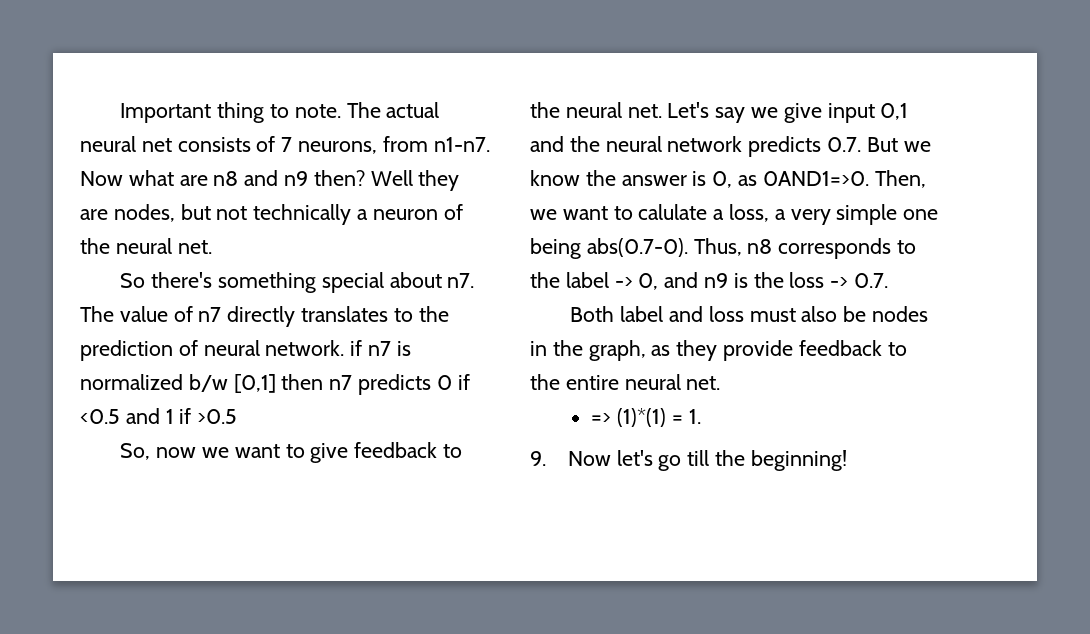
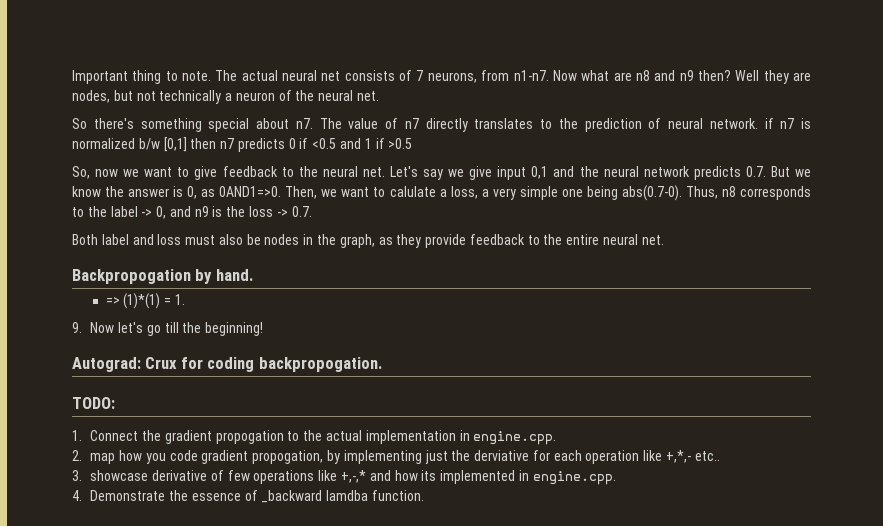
(721, 383) none -> [72,269,253,284] // Backpropogation by hand.
(847, 460) none -> [72,357,382,372] [72,397,115,409] [72,430,557,445] [72,450,720,464] [72,470,616,485] [72,490,424,503] // Autograd: Crux for coding backpropogation. // TODO: // 1. Connect the gradient propogation to the actual implementation in engine.cpp. // 2. map how you code gradient propogation, by implementing just the derviative for each operation like +,*,- etc.. // 3. showcase derivative of few operations like +,-,* and how its implemented in engine.cpp. // 4. Demonstrate the essence of _backward lamdba function.

